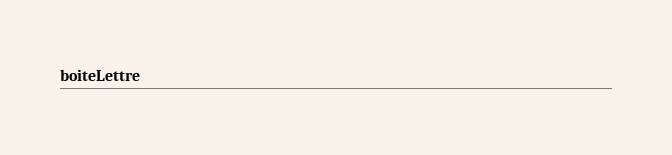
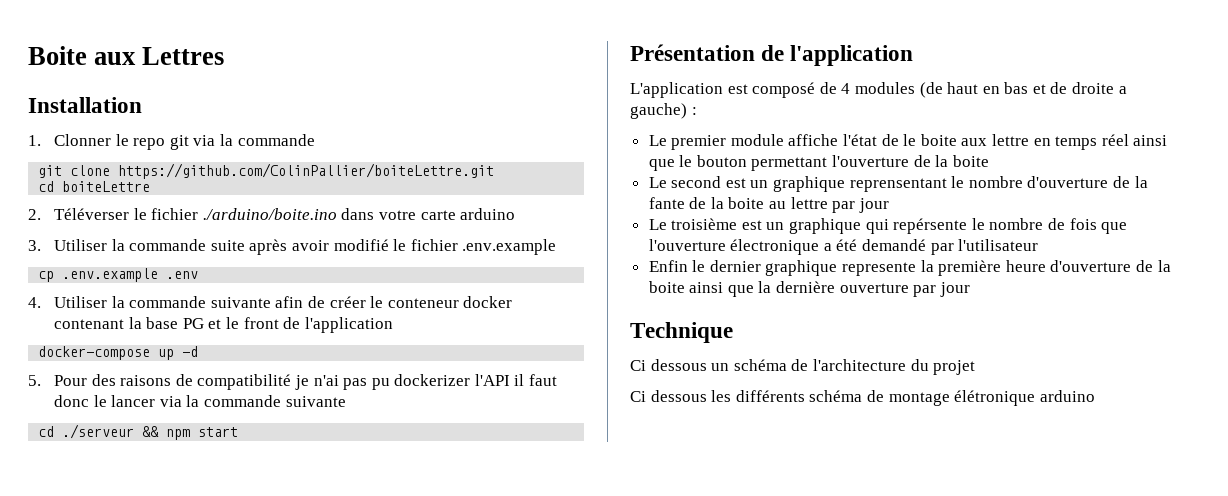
[60,69,140,81] boiteLettre -> [28,46,225,65] [28,97,142,113] [28,134,315,150] [38,163,495,179] [38,181,151,192] [28,208,516,220] [28,239,557,255] [38,268,199,282] [28,296,513,308] [53,317,393,333] [38,346,199,360] [28,374,558,390] [53,395,346,407] [38,424,239,440] [630,44,914,66] [630,82,1127,98] [630,103,697,119] [648,134,1168,150] [648,155,989,171] [648,176,1148,192] [648,197,889,213] [648,218,1128,234] [648,239,1039,255] [648,260,1171,276] [648,281,970,297] [630,322,733,343] [630,359,976,375] [630,390,1095,406] Boite aux Lettres // Installation // 1. Clonner le repo git via la commande // git clone https://github.com/ColinPallier/boiteLettre.git // cd boiteLettre // 2. Téléverser le fichier ./arduino/boite.ino dans votre carte arduino // 3. Utiliser la commande suite après avoir modifié le fichier .env.example // cp .env.example .env // 4. Utiliser la commande suivante afin de créer le conteneur docker contenant la base PG et le front de l'application // docker-compose up -d // 5. Pour des raisons de compatibilité je n'ai pas pu dockerizer l'API il faut donc le lancer via la commande suivante // cd ./serveur && npm start // Présentation de l'application // L'application est composé de 4 modules (de haut en bas et de droite a gauche) : // Le premier module affiche l'état de le boite aux lettre en temps réel ainsi que le bouton permettant l'ouverture de la boite // Le second est un graphique reprensentant le nombre d'ouverture de la fante de la boite au lettre par jour // Le troisième est un graphique qui repérsente le nombre de fois que l'ouverture électronique a été demandé par l'utilisateur // Enfin le dernier graphique represente la première heure d'ouverture de la boite ainsi que la dernière ouverture par jour // Technique // Ci dessous un schéma de l'architecture du projet // Ci dessous les différents schéma de montage élétronique arduino

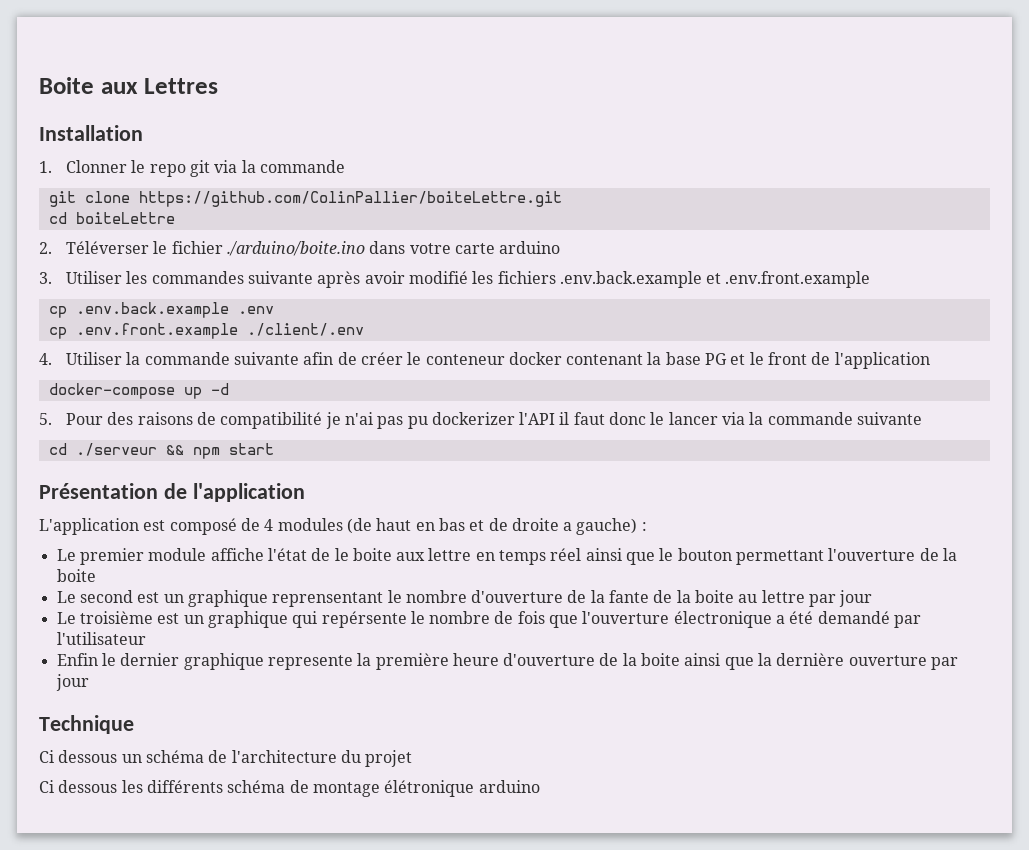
[111,239,557,255] [38,268,159,282] la commande suite après avoir modifié le fichier .env.example // cp .env.example -> [126,271,871,288] [48,302,229,318] les commandes suivante après avoir modifié les fichiers .env.back.example et .env.front.example // cp .env.back.example
(199, 275) none -> [48,323,364,339] // cp .env.front.example ./client/.env

